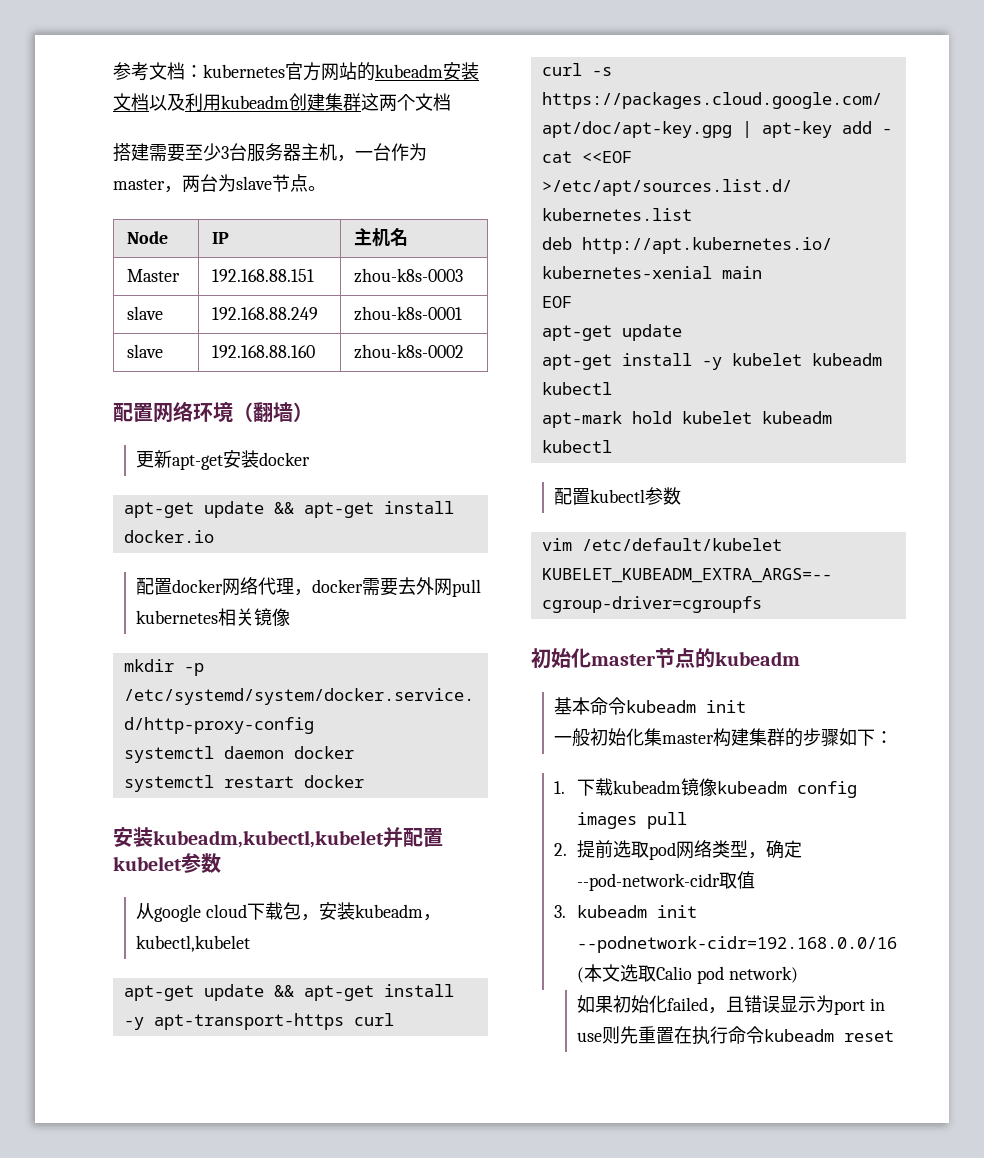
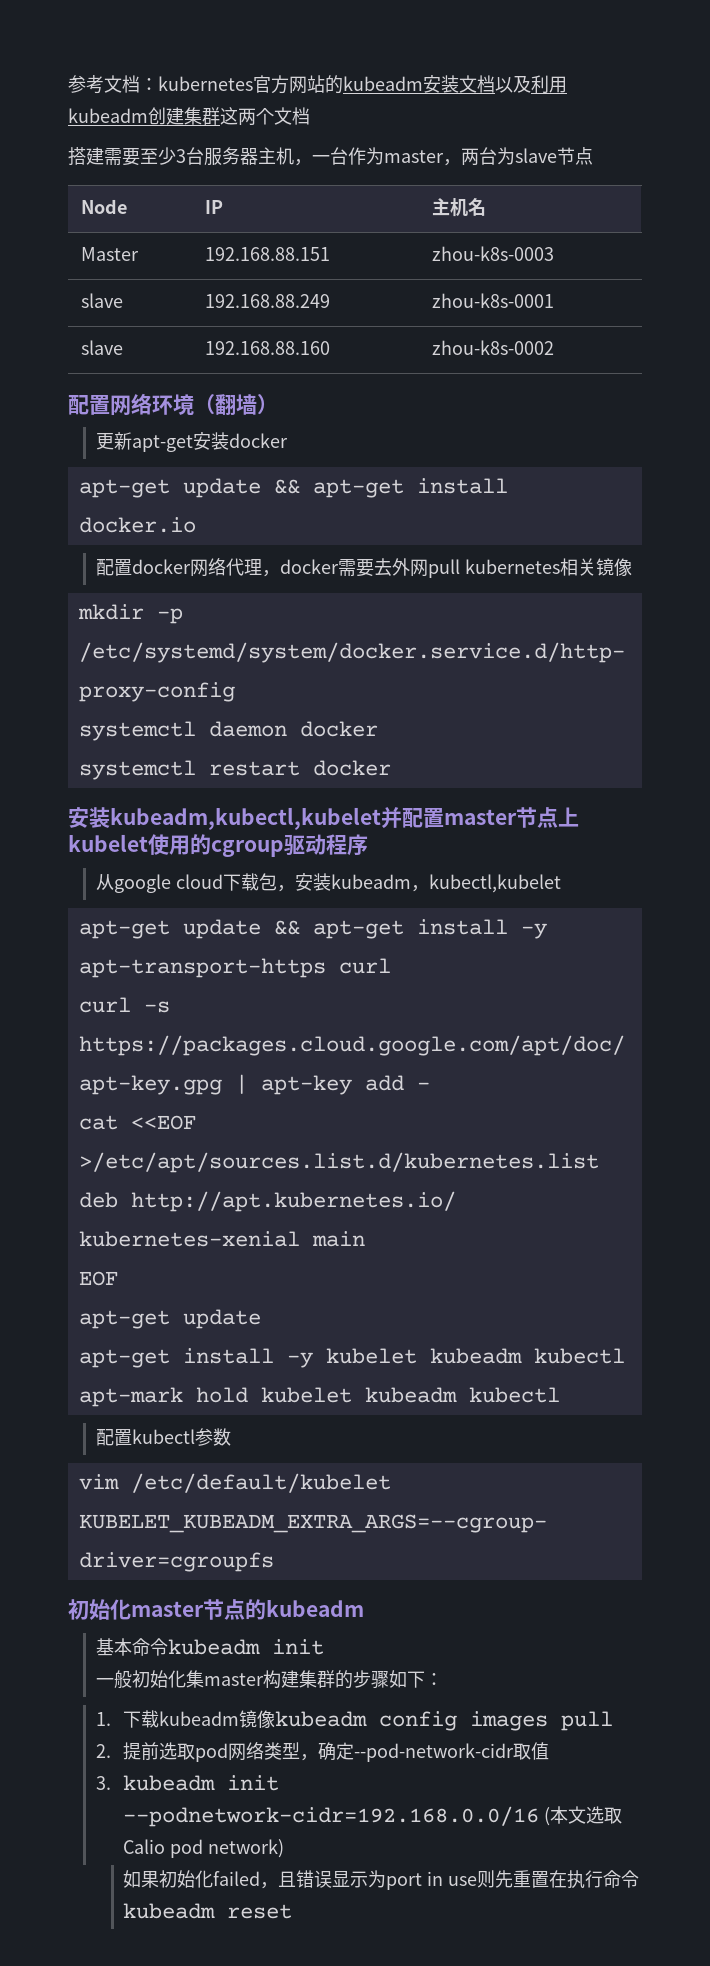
[308,186,326,191] 。 -> (593, 156) none
[113,853,221,873] kubelet参数 -> [444,807,579,828] [68,834,368,857] master节点上kubelet使用的cgroup驱动程序

